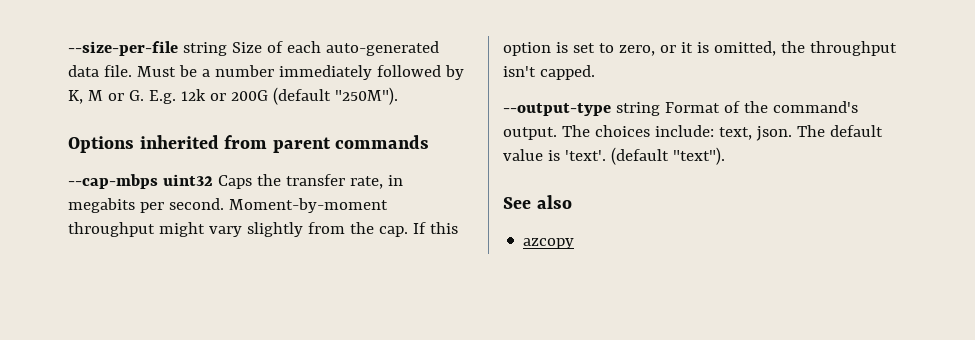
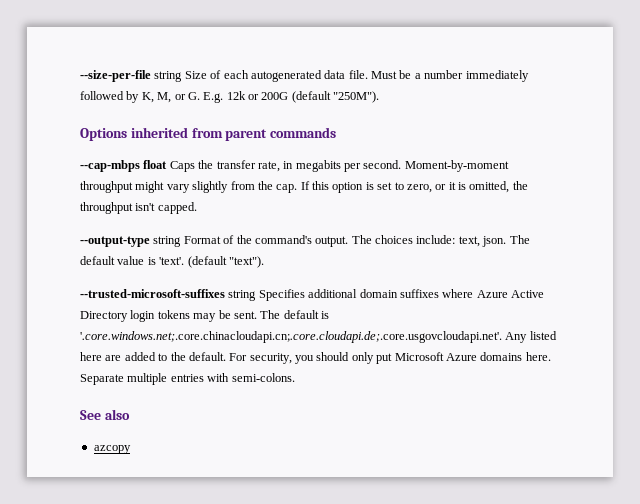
[325,41,439,56] auto-generated -> [250,70,322,82] autogenerated
[87,90,103,101] M -> [157,92,172,103] M,
[162,174,213,186] uint32 -> [143,160,168,169] float
(725, 156) none -> [80,289,544,301] [80,310,329,322] [80,331,557,343] [80,352,551,364] [80,373,295,385] // --trusted-microsoft-suffixes string Specifies additional domain suffixes where Azure Active Directory login tokens may be sent. The default is '.core.windows.net;.core.chinacloudapi.cn;.core.cloudapi.de;.core.usgovcloudapi.net'. Any listed here are added to the default. For security, you should only put Microsoft Azure domains here. Separate multiple entries with semi-colons.

